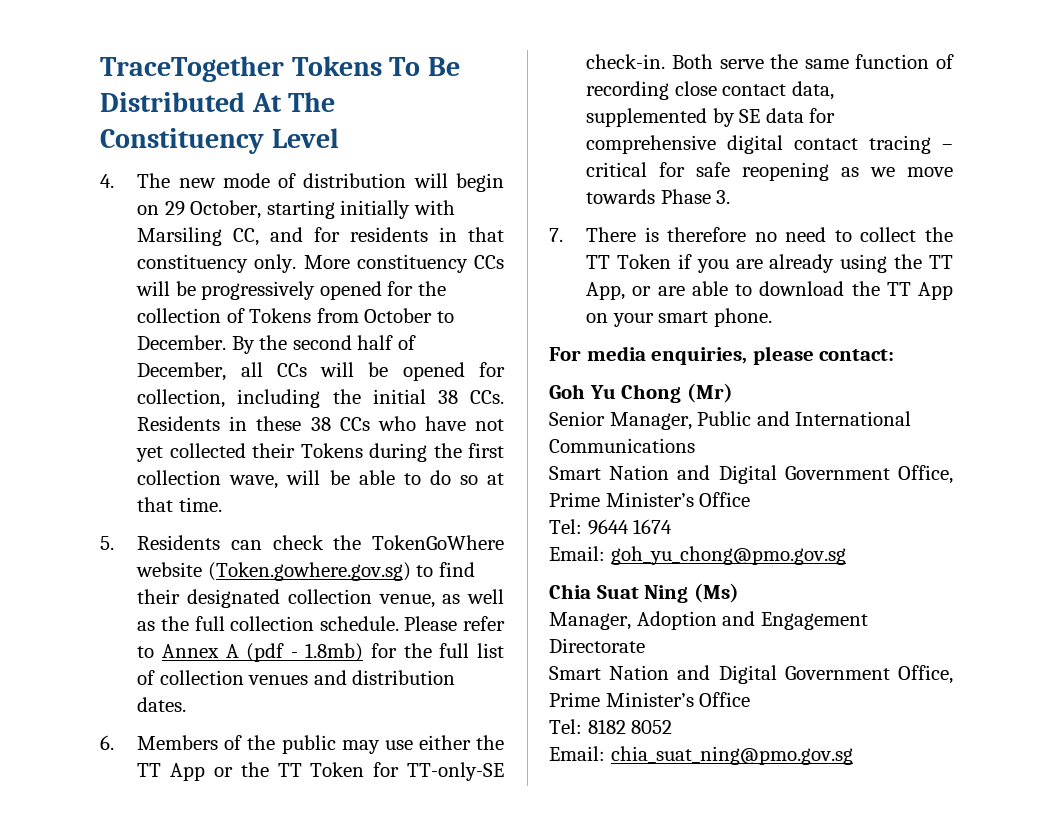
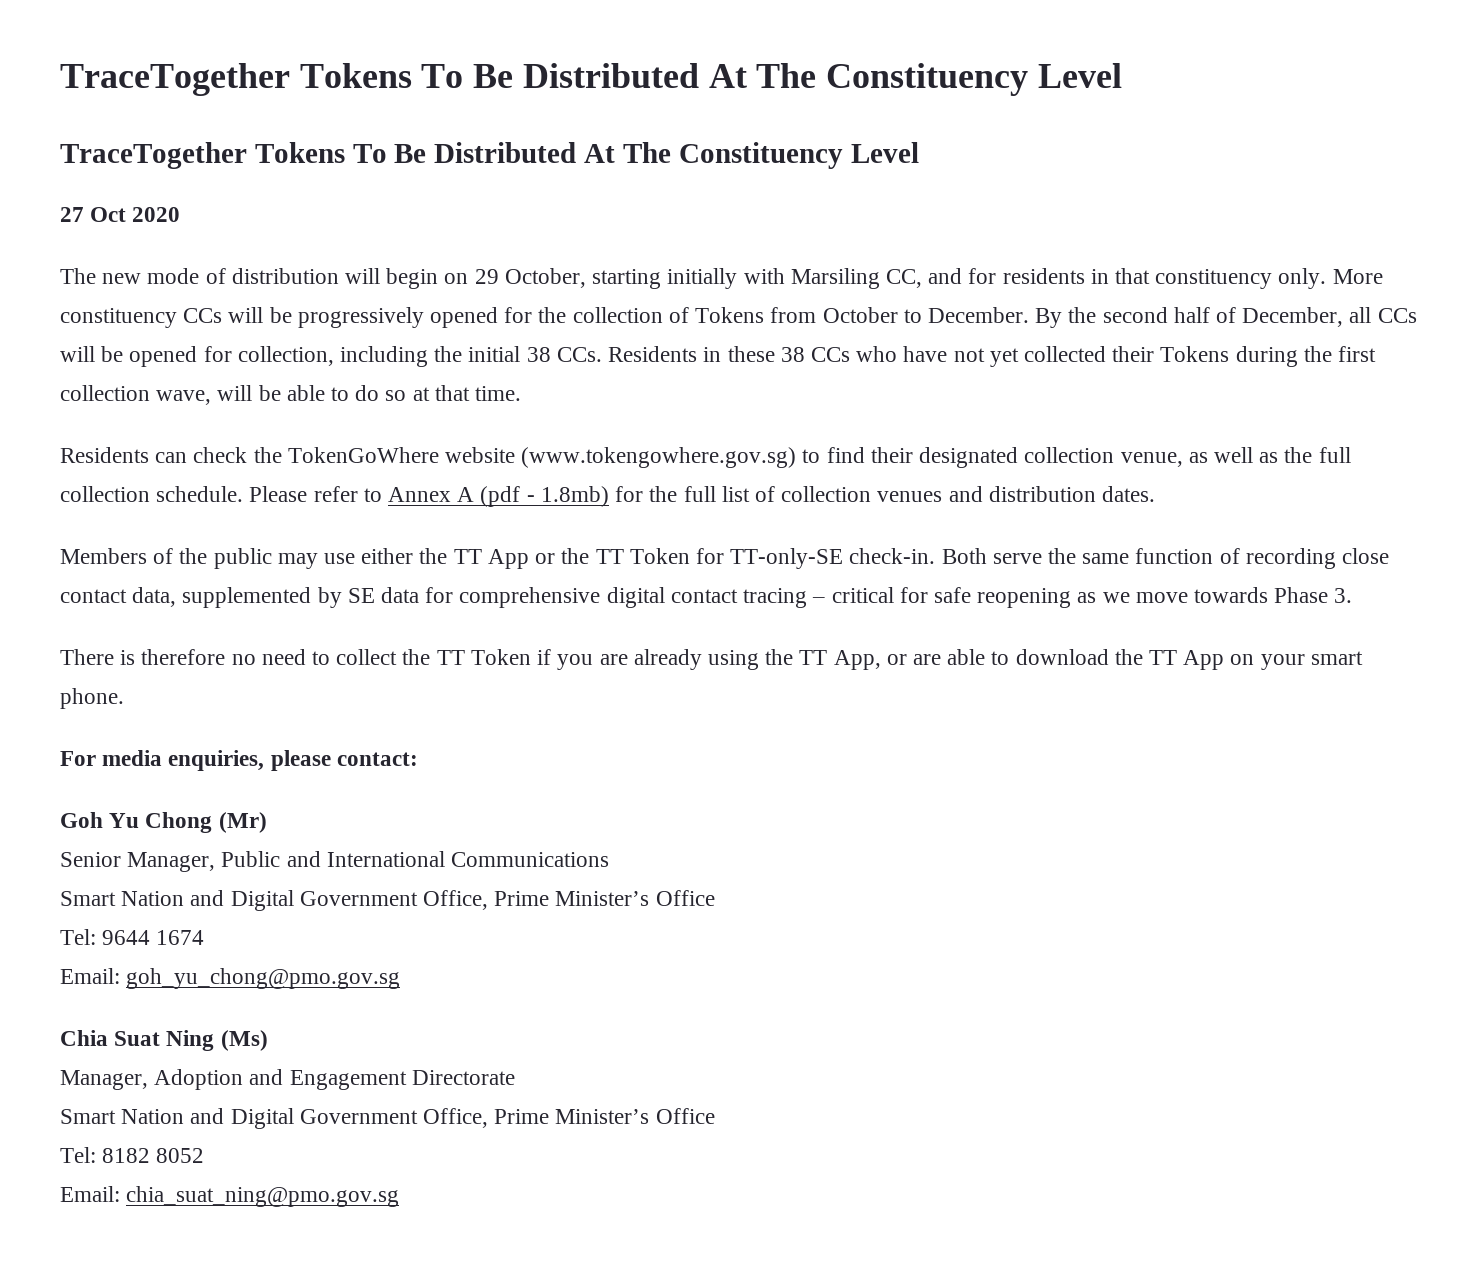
[100,56,460,82] [100,92,336,112] [100,128,339,154] [100,174,114,188] TraceTogether Tokens To Be Distributed At The Constituency Level // 4. -> [60,63,1122,96] [60,142,919,169] [60,207,181,222] TraceTogether Tokens To Be Distributed At The Constituency Level // TraceTogether Tokens To Be Distributed At The Constituency Level // 27 Oct 2020 //
[100,536,114,550] 5. -> (522, 393) none
[207,562,411,581] (Token.gowhere.gov.sg) -> [521,447,797,468] (www.tokengowhere.gov.sg)
[100,735,114,750] 6. -> (1155, 494) none
[549,228,563,242] 7. -> (1353, 595) none

